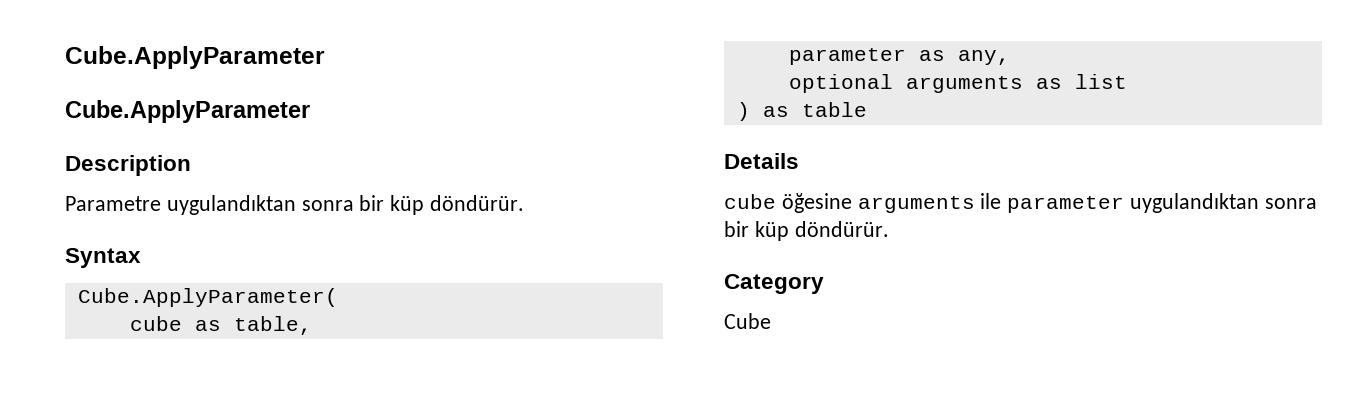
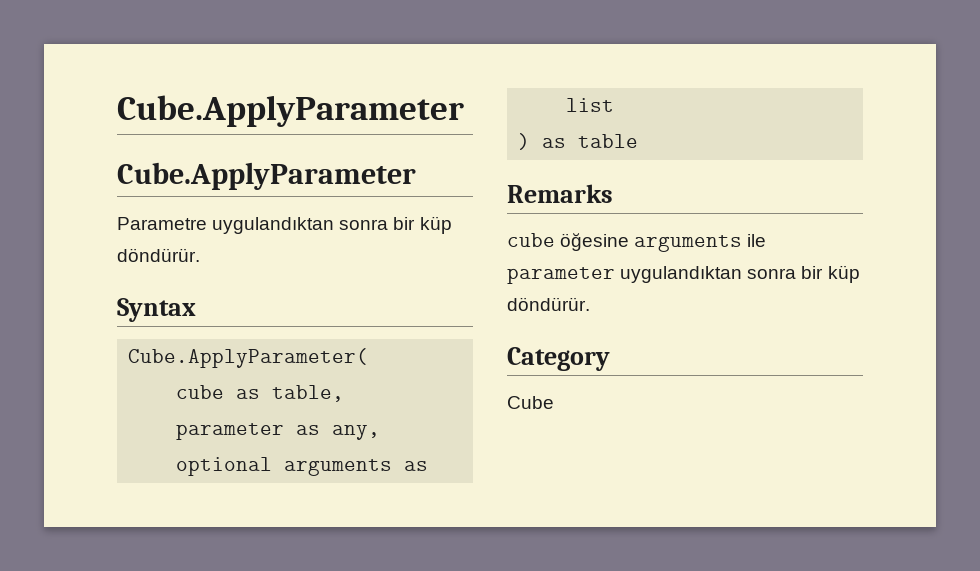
[65,155,191,176] // Description -> (416, 176) none
[724,153,799,169] Details -> [507,184,613,203] Remarks

